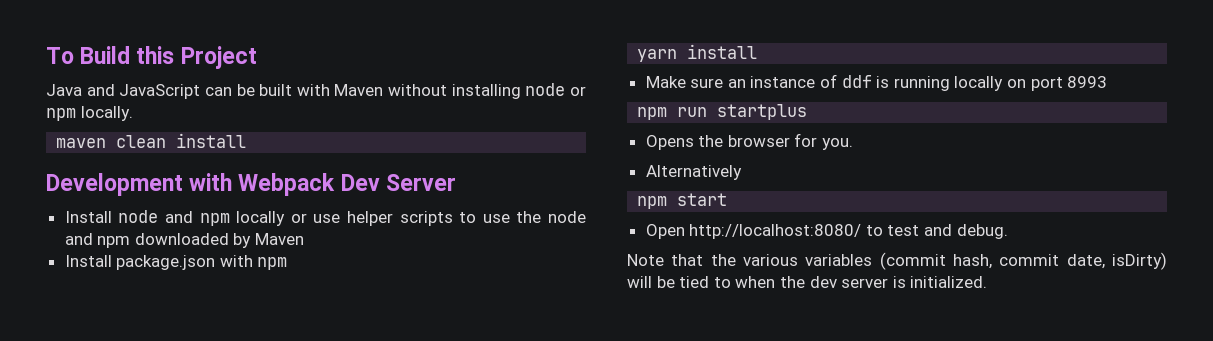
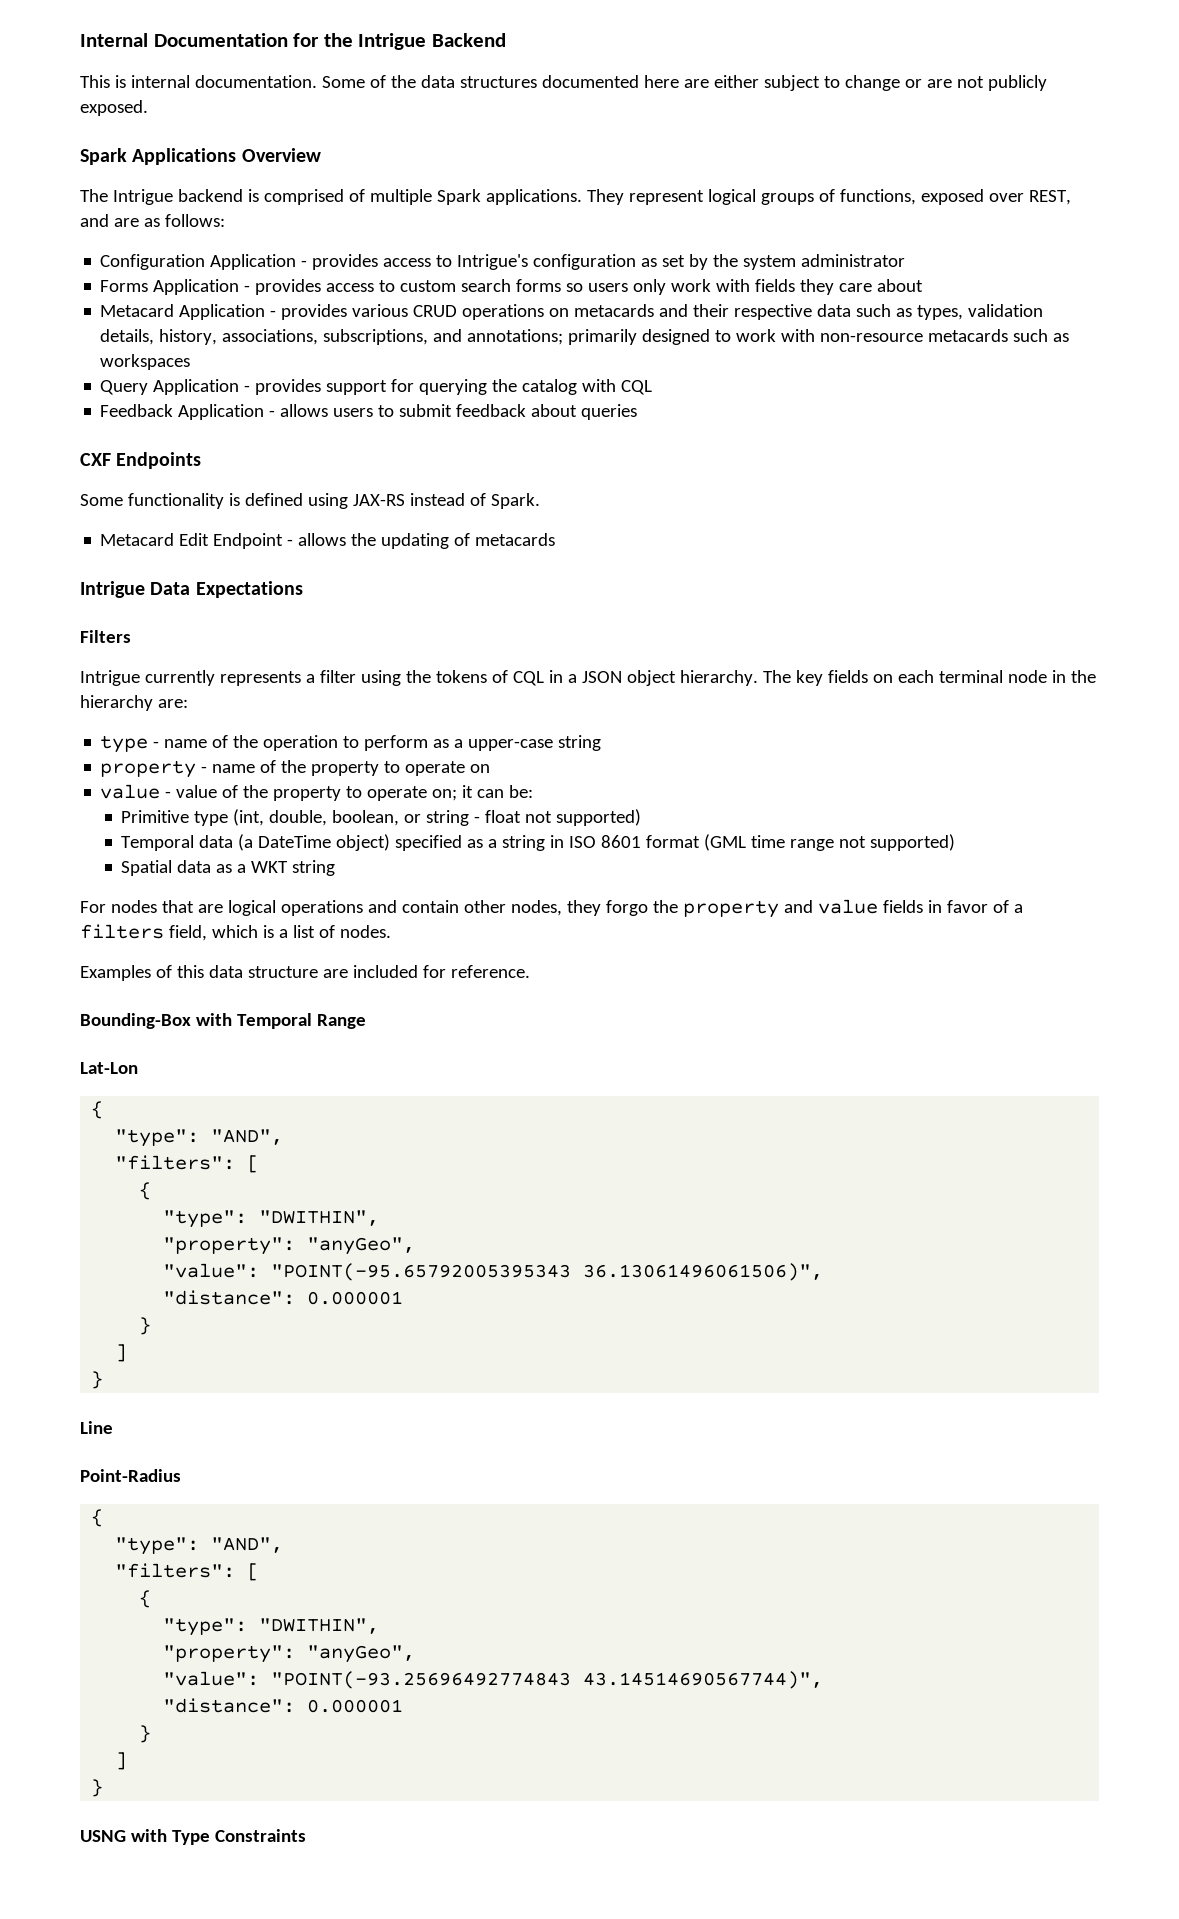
[46,46,257,69] [46,83,586,99] [46,106,133,121] [56,133,247,148] [46,173,456,196] [64,210,586,226] [64,233,305,248] [64,255,288,270] [637,44,758,62] [645,74,1108,91] [637,104,808,120] [645,133,854,150] [645,165,742,180] [637,193,728,209] [645,224,1008,239] [627,252,1167,270] [627,276,988,288] To Build this Project // Java and JavaScript can be built with Maven without installing node or npm locally. // maven clean install // Development with Webpack Dev Server // Install node and npm locally or use helper scripts to use the node and npm downloaded by Maven // Install package.json with npm // yarn install // Make sure an instance of ddf is running locally on port 8993 // npm run startplus // Opens the browser for you. // Alternatively // npm start // Open http://localhost:8080/ to test and debug. // Note that the various variables (commit hash, commit date, isDirty) will be tied to when the dev server is initialized. -> [80,33,506,50] [80,75,1047,91] [80,100,148,116] [80,148,321,165] [80,189,1071,205] [80,214,225,227] [100,254,906,270] [100,279,924,295] [100,304,1044,320] [100,329,1070,345] [100,354,191,370] [100,379,653,395] [100,404,638,420] [80,452,202,469] [80,493,540,509] [100,533,556,549] [80,581,303,598] [80,630,131,643] [80,670,1096,686] [80,695,188,711] [100,735,602,753] [100,760,491,778] [100,784,534,801] [121,809,642,826] [121,834,956,851] [121,860,336,876] [80,899,1023,918] [80,924,391,941] [80,965,530,981] [80,1013,366,1029] [80,1062,138,1074] [91,1101,104,1119] [115,1129,284,1147] [115,1155,260,1173] [139,1182,152,1200] [163,1210,380,1228] [163,1237,416,1255] [163,1263,824,1281] [163,1290,404,1305] [139,1317,152,1335] [115,1344,128,1362] [91,1371,104,1389] [80,1421,113,1434] [80,1469,181,1482] [91,1509,104,1527] [115,1537,284,1555] [115,1563,260,1581] [139,1590,152,1608] [163,1618,380,1636] [163,1645,416,1663] [163,1671,824,1689] [163,1698,404,1713] [139,1725,152,1743] [115,1752,128,1770] [91,1779,104,1797] [80,1829,306,1845] Internal Documentation for the Intrigue Backend // This is internal documentation. Some of the data structures documented here are either subject to change or are not publicly exposed. // Spark Applications Overview // The Intrigue backend is comprised of multiple Spark applications. They represent logical groups of functions, exposed over REST, and are as follows: // Configuration Application - provides access to Intrigue's configuration as set by the system administrator // Forms Application - provides access to custom search forms so users only work with fields they care about // Metacard Application - provides various CRUD operations on metacards and their respective data such as types, validation details, history, associations, subscriptions, and annotations; primarily designed to work with non-resource metacards such as workspaces // Query Application - provides support for querying the catalog with CQL // Feedback Application - allows users to submit feedback about queries // CXF Endpoints // Some functionality is defined using JAX-RS instead of Spark. // Metacard Edit Endpoint - allows the updating of metacards // Intrigue Data Expectations // Filters // Intrigue currently represents a filter using the tokens of CQL in a JSON object hierarchy. The key fields on each terminal node in the hierarchy are: // type - name of the operation to perform as a upper-case string // property - name of the property to operate on // value - value of the property to operate on; it can be: // Primitive type (int, double, boolean, or string - float not supported) // Temporal data (a DateTime object) specified as a string in ISO 8601 format (GML time range not supported) // Spatial data as a WKT string // For nodes that are logical operations and contain other nodes, they forgo the property and value fields in favor of a filters field, which is a list of nodes. // Examples of this data structure are included for reference. // Bounding-Box with Temporal Range // Lat-Lon // { // "type": "AND", // "filters": [ // { // "type": "DWITHIN", // "property": "anyGeo", // "value": "POINT(-95.65792005395343 36.13061496061506)", // "distance": 0.000001 // } // ] // } // Line // Point-Radius // { // "type": "AND", // "filters": [ // { // "type": "DWITHIN", // "property": "anyGeo", // "value": "POINT(-93.25696492774843 43.14514690567744)", // "distance": 0.000001 // } // ] // } // USNG with Type Constraints

